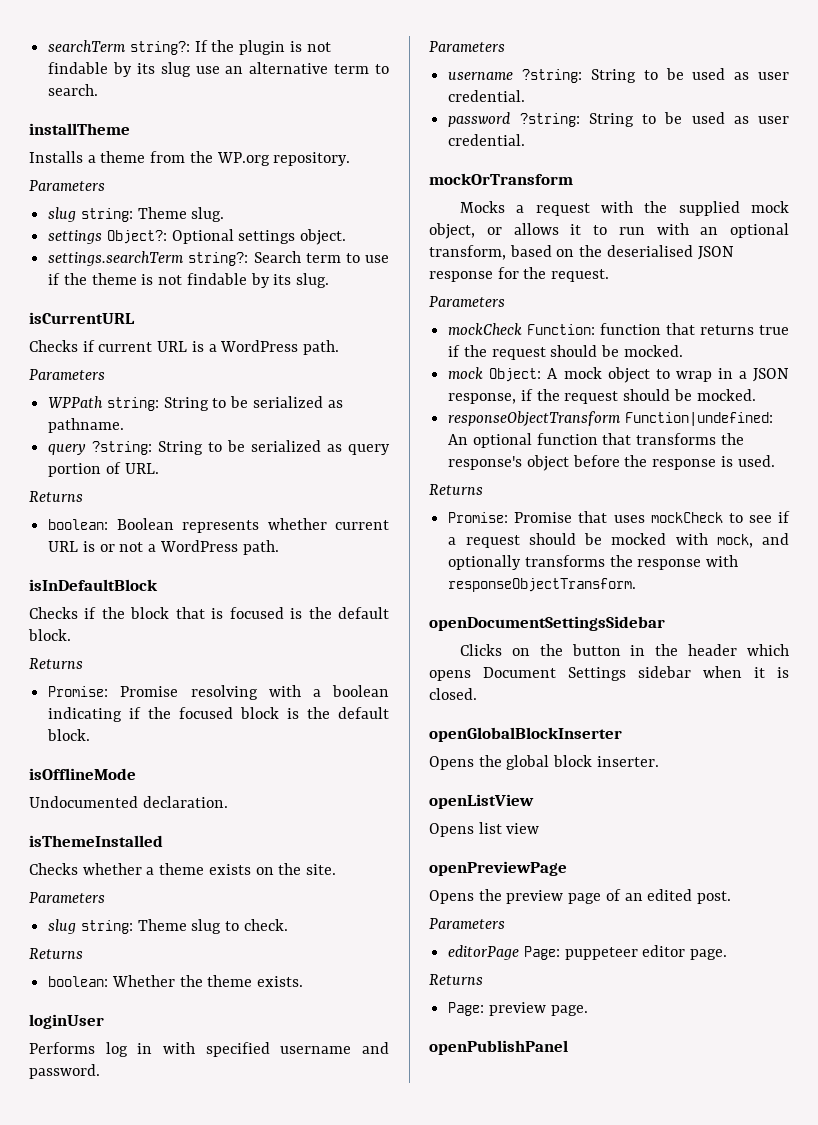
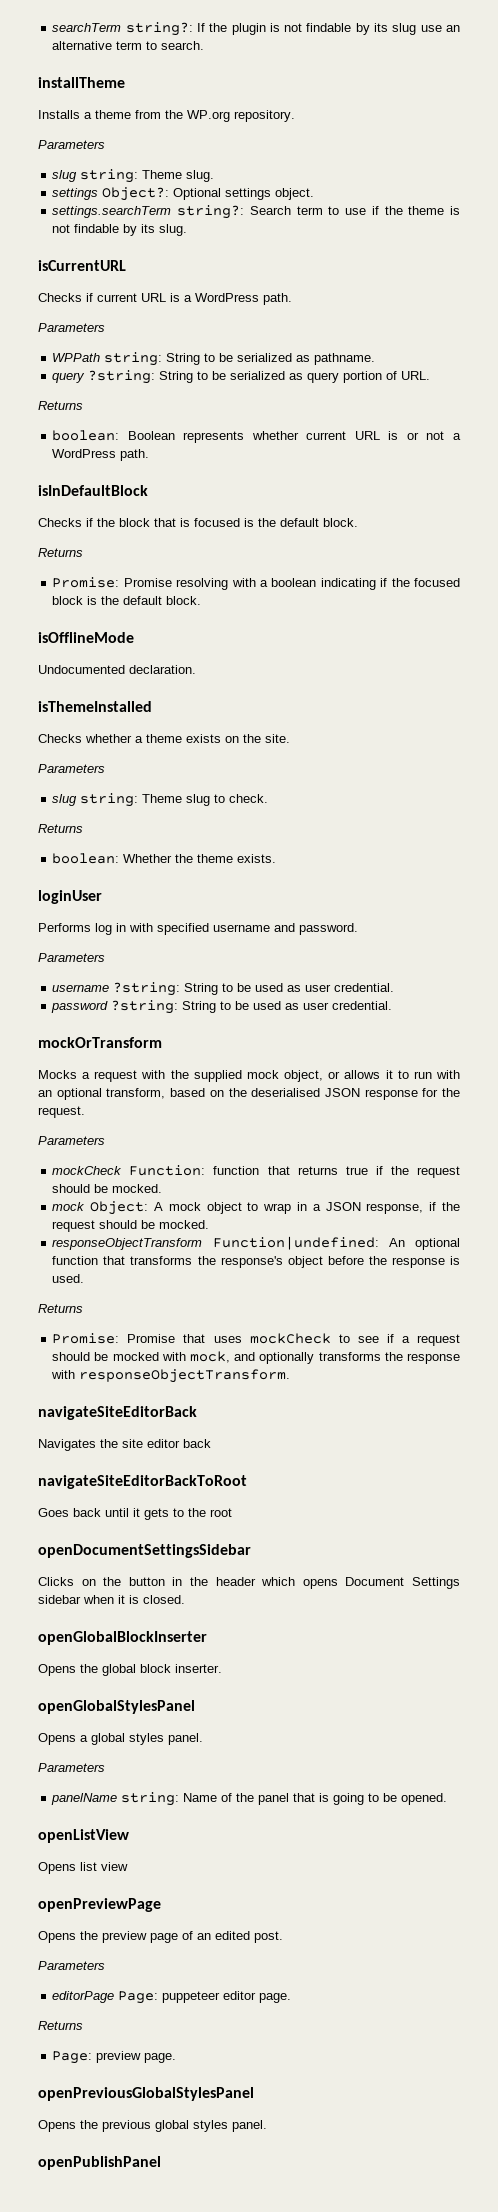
(637, 585) none -> [38,1406,197,1420] [38,1439,211,1451] [38,1475,247,1489] [38,1508,232,1520] // navigateSiteEditorBack // Navigates the site editor back // navigateSiteEditorBackToRoot // Goes back until it gets to the root
(659, 761) none -> [38,1700,195,1714] [38,1733,203,1745] [38,1763,105,1772] [51,1792,448,1806] // openGlobalStylesPanel // Opens a global styles panel. // Parameters // panelName string: Name of the panel that is going to be opened.
(588, 1010) none -> [38,2087,254,2101] [38,2120,267,2132] // openPreviousGlobalStylesPanel // Opens the previous global styles panel.

